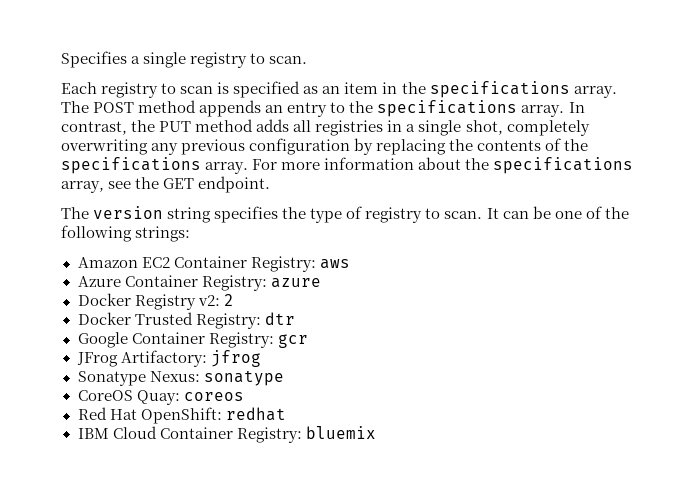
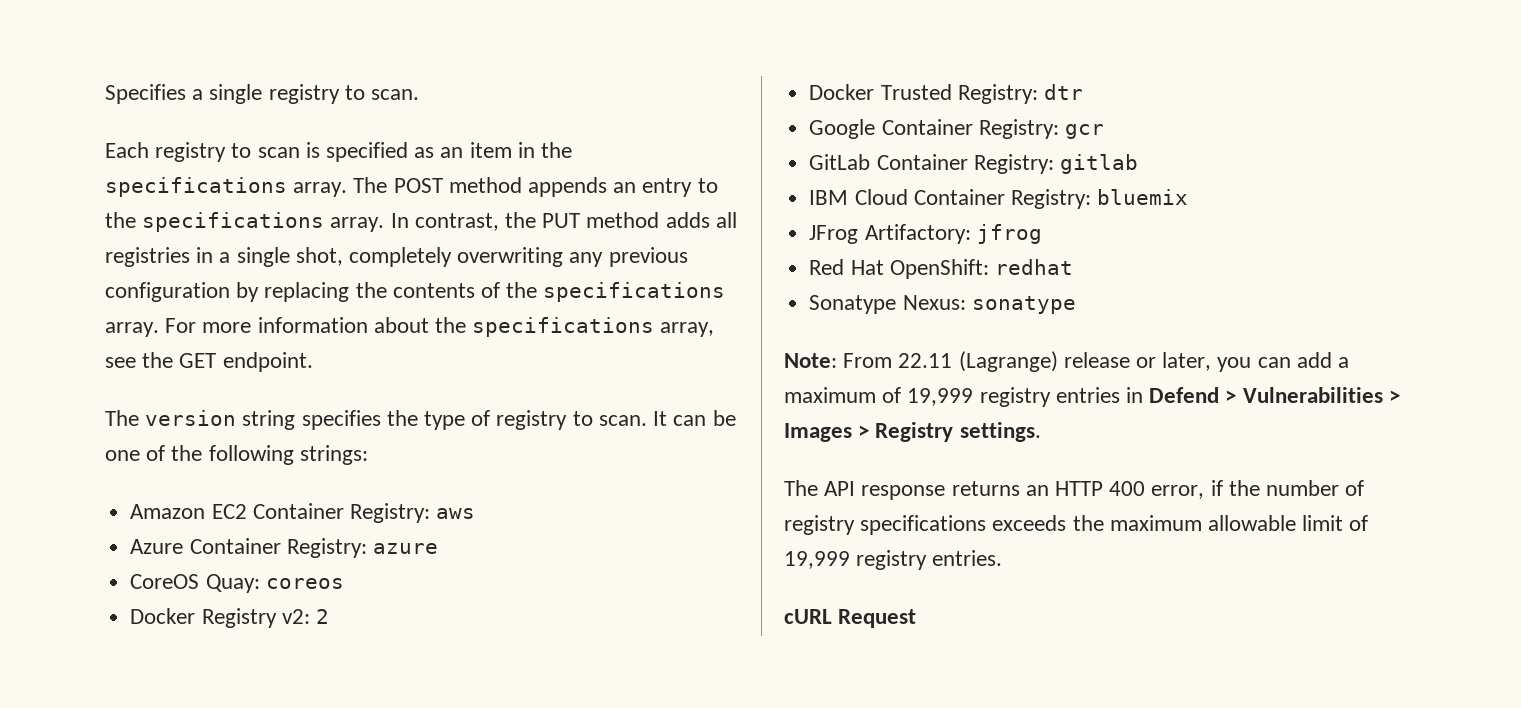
(321, 283) none -> [130,574,344,593] // CoreOS Quay: coreos
[76,350,261,367] [77,370,284,386] [77,390,244,405] [77,407,286,424] [77,426,376,443] JFrog Artifactory: jfrog // Sonatype Nexus: sonatype // CoreOS Quay: coreos // Red Hat OpenShift: redhat // IBM Cloud Container Registry: bluemix -> [809,154,1138,174] [809,189,1189,209] [809,224,1042,244] [809,259,1073,279] [809,295,1076,314] [784,351,1350,372] [784,387,1400,407] [784,422,1041,442] [784,480,1365,500] [784,515,1369,535] [784,550,1003,570] [784,609,917,628] GitLab Container Registry: gitlab // IBM Cloud Container Registry: bluemix // JFrog Artifactory: jfrog // Red Hat OpenShift: redhat // Sonatype Nexus: sonatype // Note: From 22.11 (Lagrange) release or later, you can add a maximum of 19,999 registry entries in Defend > Vulnerabilities > Images > Registry settings. // The API response returns an HTTP 400 error, if the number of registry specifications exceeds the maximum allowable limit of 19,999 registry entries. // cURL Request

